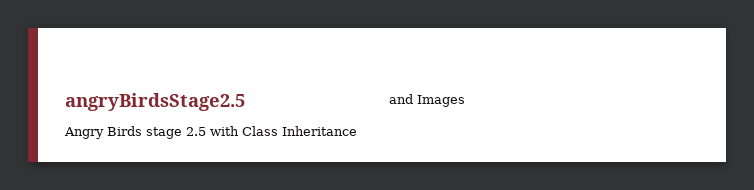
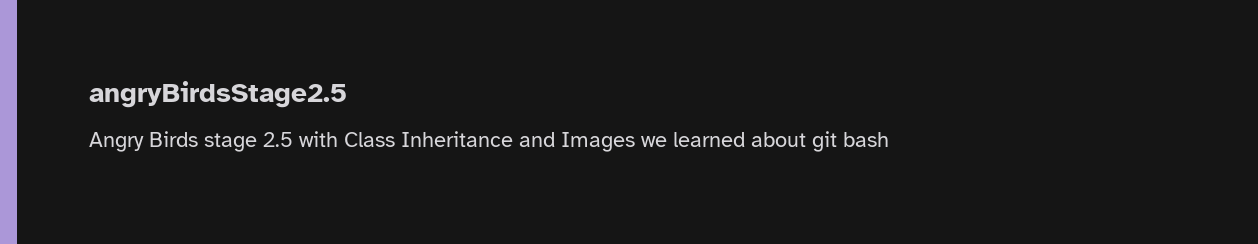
(465, 101) none -> [641,131,889,152] we learned about git bash

